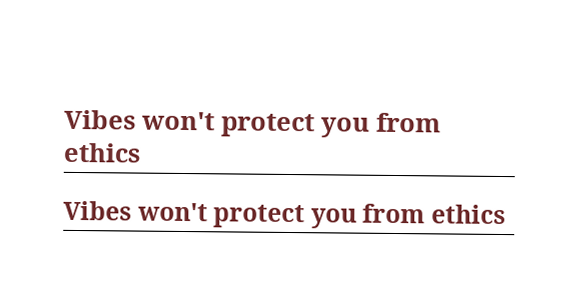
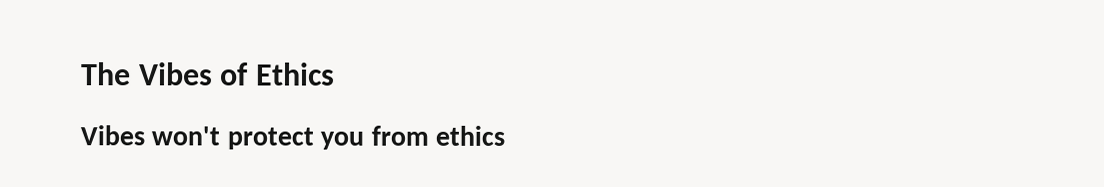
[64,109,441,138] [63,142,141,163] Vibes won't protect you from ethics -> [81,62,335,86] The Vibes of Ethics

